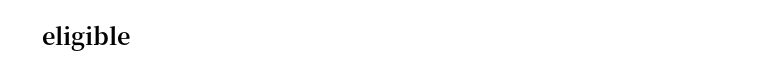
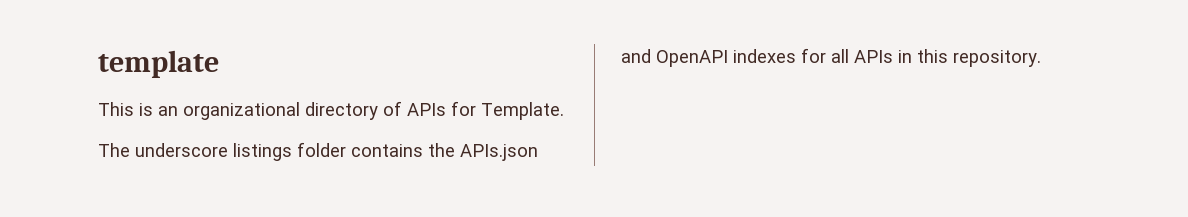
[42,25,130,51] eligible -> [98,50,219,78] [98,101,564,120] [98,142,538,161] [621,48,1041,67] template // This is an organizational directory of APIs for Template. // The underscore listings folder contains the APIs.json and OpenAPI indexes for all APIs in this repository.

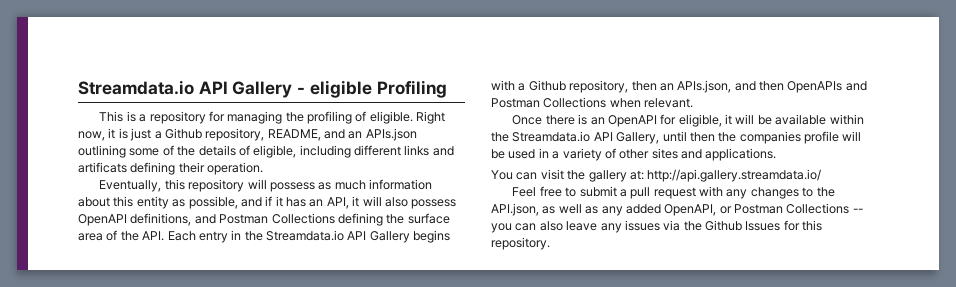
[98,50,219,78] [98,101,564,120] [98,142,538,161] [621,48,912,67] template // This is an organizational directory of APIs for Template. // The underscore listings folder contains the APIs.json and OpenAPI indexes for all APIs in -> [78,80,447,98] [99,111,446,124] [78,128,417,141] [78,145,454,158] [78,162,264,175] [99,179,433,192] [78,196,457,209] [78,213,450,226] [78,230,451,243] [491,80,867,93] [491,97,694,108] [512,114,864,127] [491,131,862,144] [491,148,777,161] [491,169,822,182] [512,186,835,199] [491,203,863,216] [491,220,800,233] Streamdata.io API Gallery - eligible Profiling // This is a repository for managing the profiling of eligible. Right now, it is just a Github repository, README, and an APIs.json outlining some of the details of eligible, including different links and artificats defining their operation. // Eventually, this repository will possess as much information about this entity as possible, and if it has an API, it will also possess OpenAPI definitions, and Postman Collections defining the surface area of the API. Each entry in the Streamdata.io API Gallery begins with a Github repository, then an APIs.json, and then OpenAPIs and Postman Collections when relevant. // Once there is an OpenAPI for eligible, it will be available within the Streamdata.io API Gallery, until then the companies profile will be used in a variety of other sites and applications. // You can visit the gallery at: http://api.gallery.streamdata.io/ // Feel free to submit a pull request with any changes to the API.json, as well as any added OpenAPI, or Postman Collections -- you can also leave any issues via the Github Issues for

